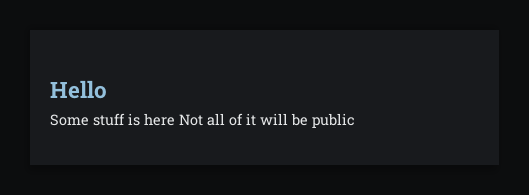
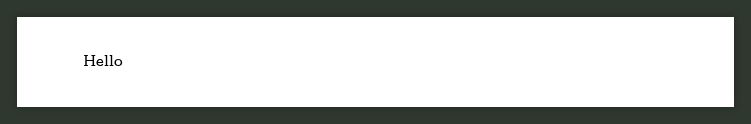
[50,113,355,128] // Some stuff is here Not all of it will be public -> (123, 60) none

